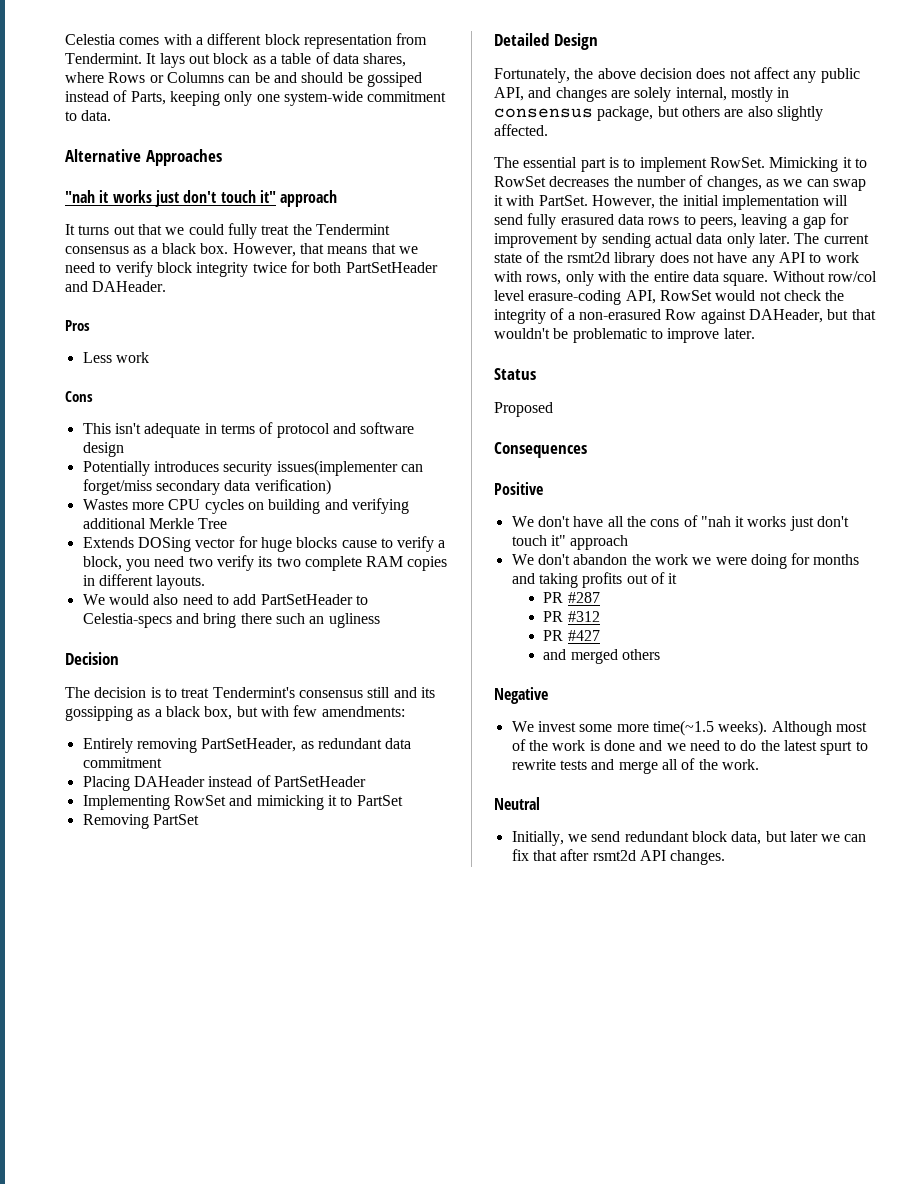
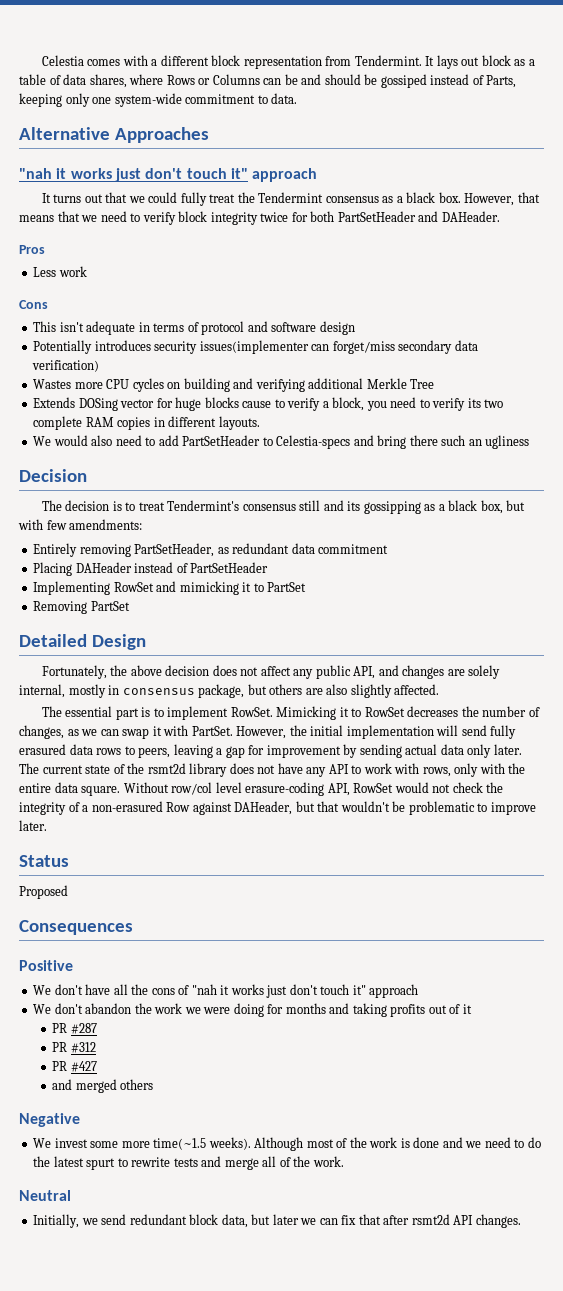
[188,557,213,567] two -> [419,399,430,408] to

